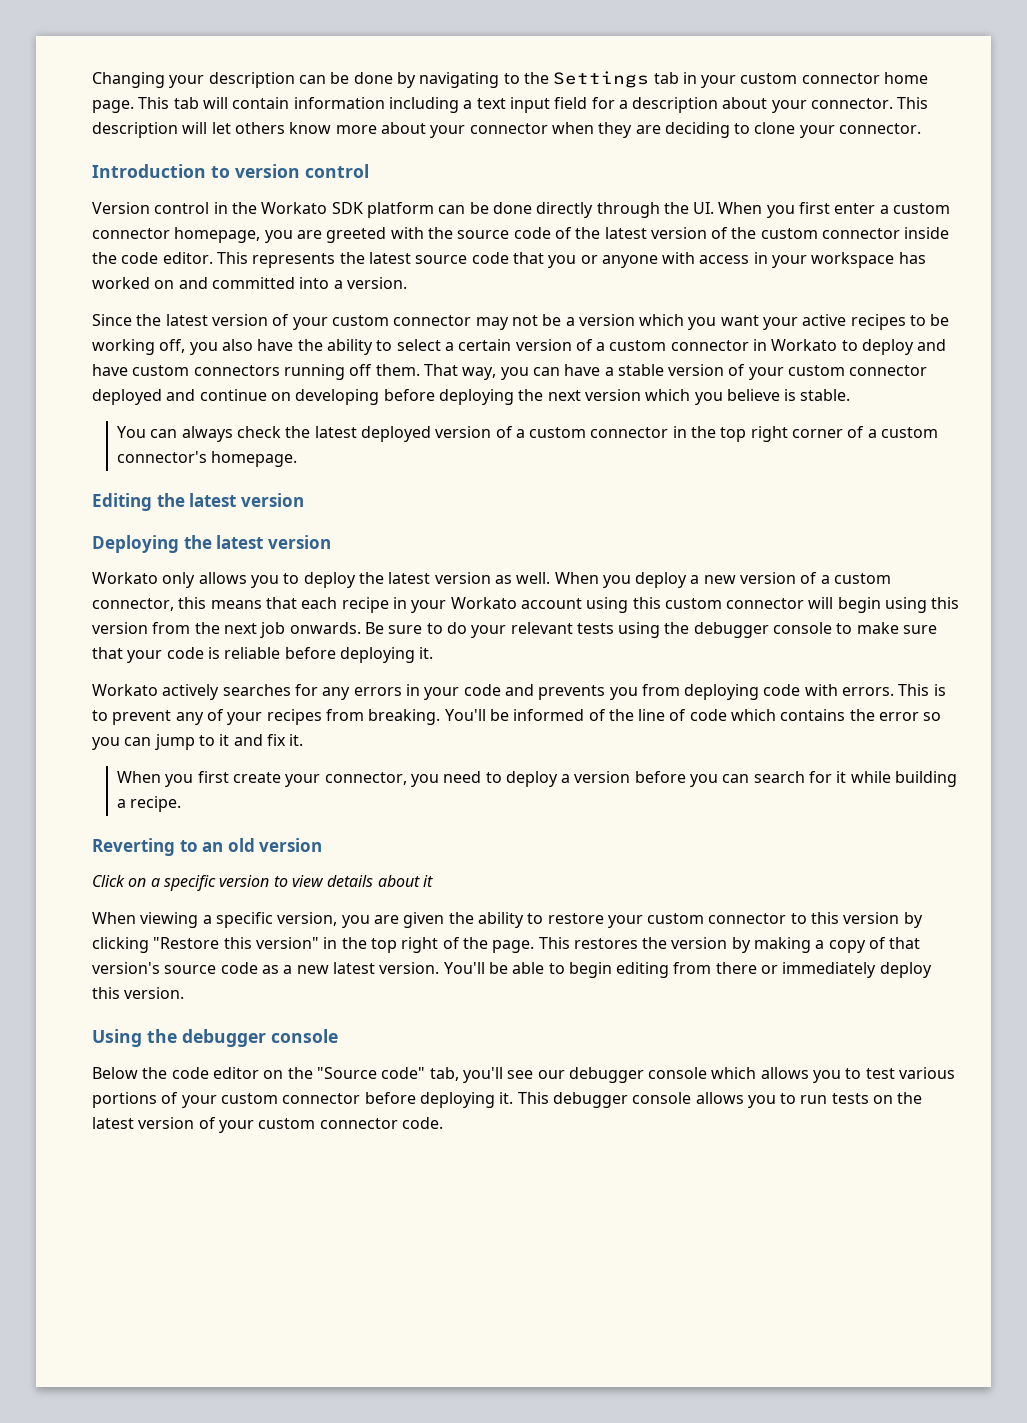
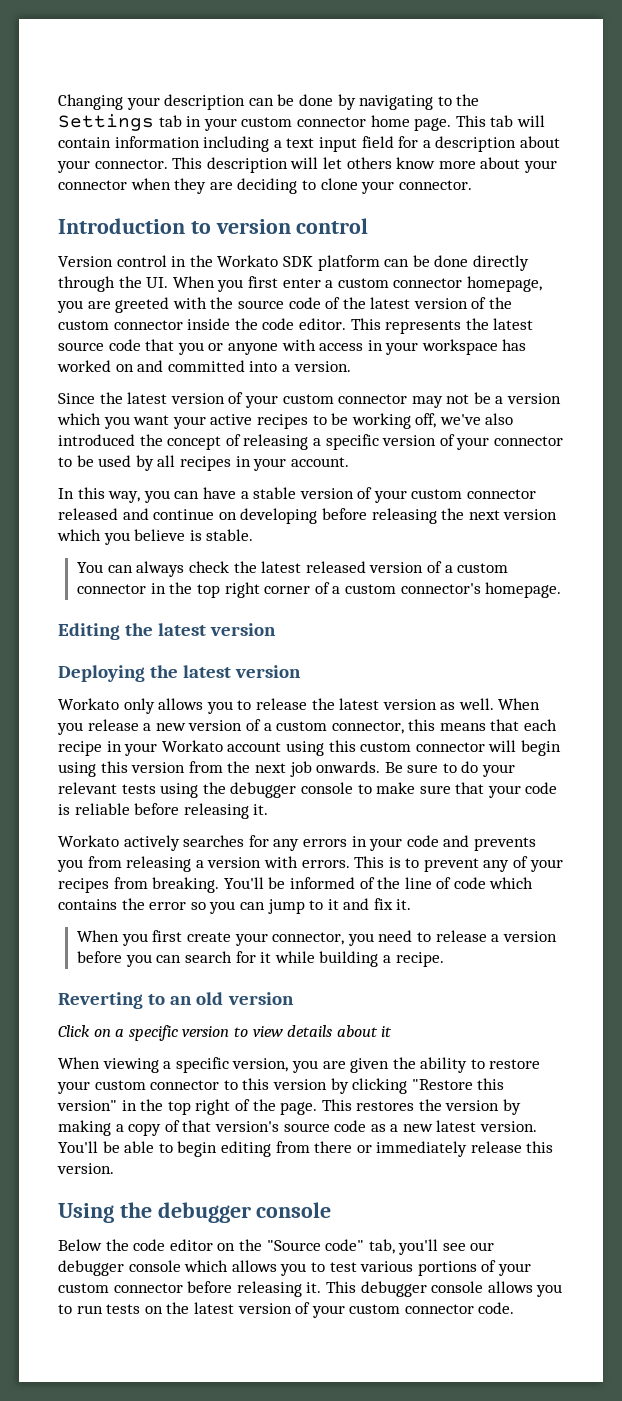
[189,339,947,355] [92,364,458,380] you also have the ability to select a certain version of a custom connector in Workato to deploy and have custom connectors running off them. That -> [439,413,514,425] [58,434,563,450] [58,455,349,471] [58,487,105,499] we've also introduced the concept of releasing a specific version of your connector to be used by all recipes in your account. // In this
[92,389,162,405] deployed -> [58,508,118,520] released
[438,389,514,405] deploying -> [371,508,437,524] releasing
[360,426,431,442] deployed -> [305,561,366,573] released
[303,572,356,588] deploy -> [255,698,307,710] release
[635,572,688,588] deploy -> [87,719,139,731] release
[339,647,415,663] deploying -> [183,803,249,819] releasing
[684,684,801,700] deploying code -> [126,856,262,872] releasing a version
[505,771,558,787] deploy -> [435,930,487,942] release
[879,962,932,978] deploy -> [470,1141,522,1153] release
[419,1092,495,1108] deploying -> [236,1281,302,1297] releasing

